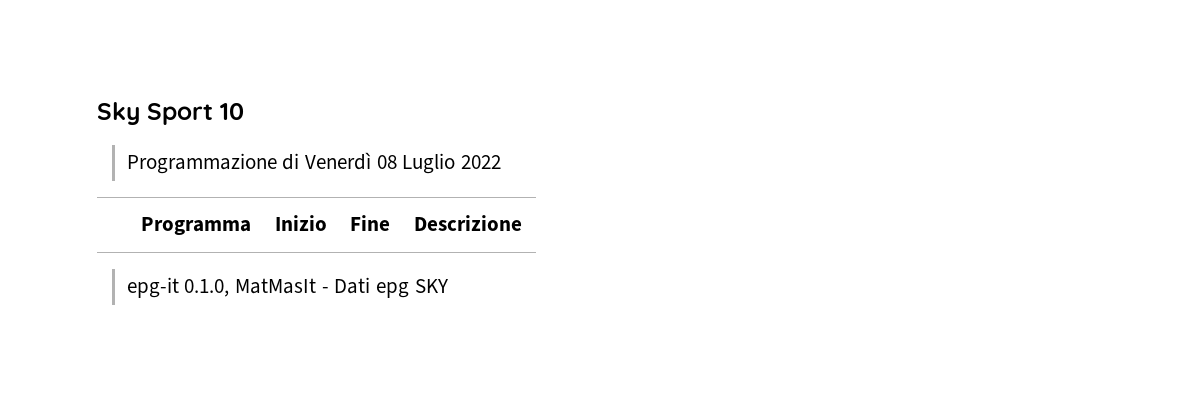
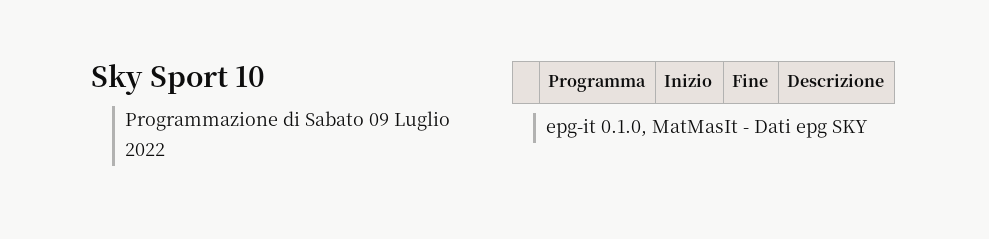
[305,152,397,170] Venerdì 08 -> [304,111,389,126] Sabato 09

